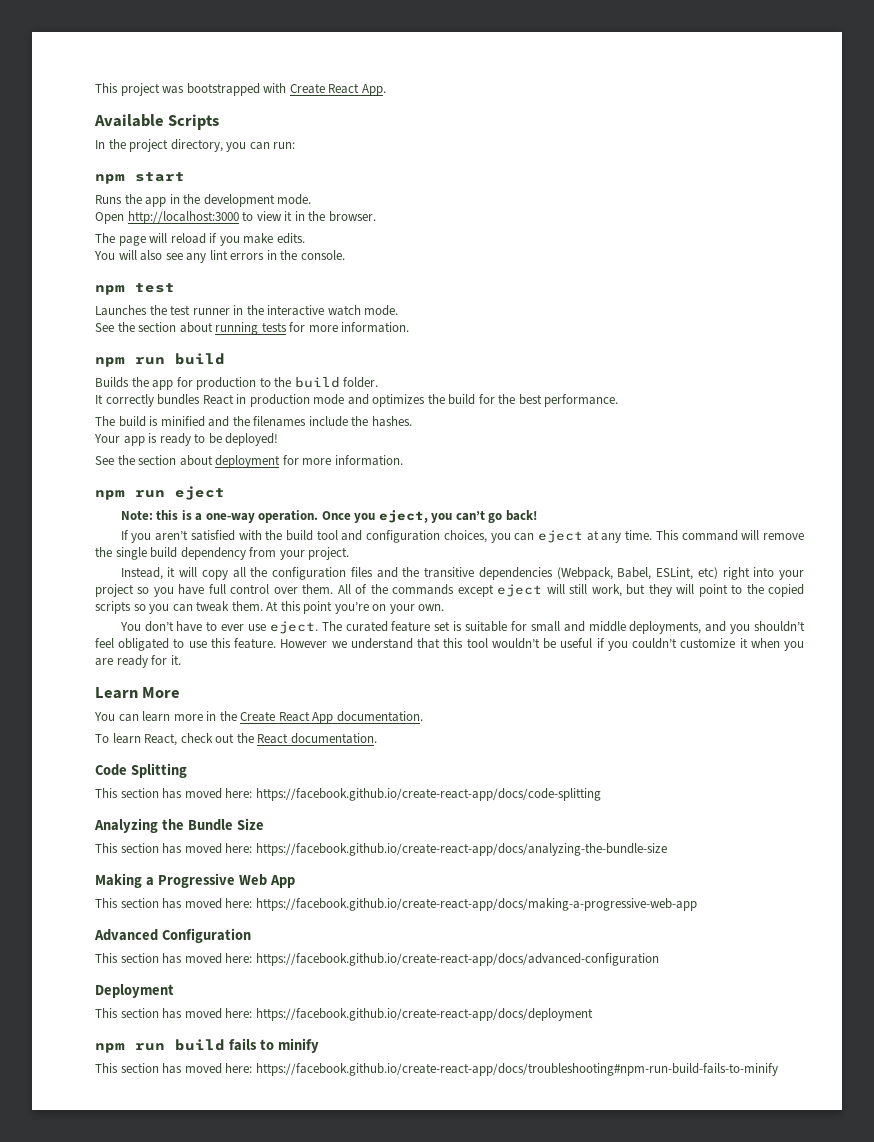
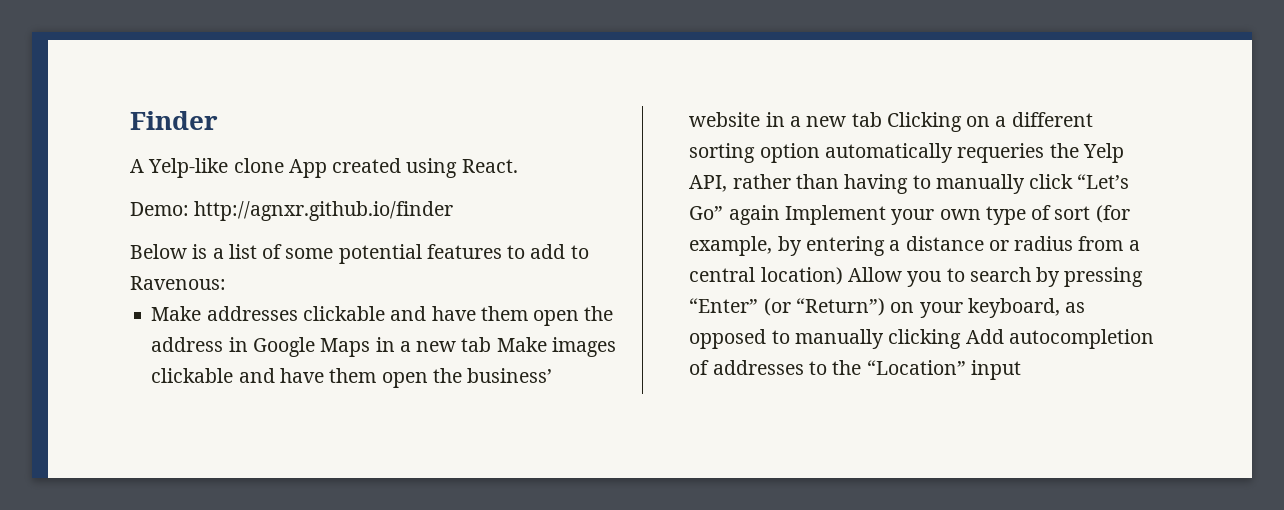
[95,83,386,96] [94,114,220,130] [95,139,296,152] [95,172,185,184] [95,194,312,207] [95,211,376,224] [95,233,305,246] [94,250,345,263] [95,283,175,295] [95,305,399,316] [95,322,410,335] [95,353,225,367] [95,377,379,390] [95,394,619,407] [95,416,412,427] [94,433,279,446] [95,455,403,468] [95,486,225,500] [120,510,537,523] [120,530,805,543] [95,547,350,560] [120,567,804,580] [95,584,804,597] [95,601,445,614] [119,621,805,634] [95,638,804,651] [95,655,181,668] [95,687,181,699] [94,711,423,724] [95,733,377,746] [95,763,187,778] [95,788,601,801] [94,818,264,833] [95,843,667,856] [95,873,295,888] [95,898,697,911] [94,928,251,943] [95,953,659,966] [95,984,174,998] [95,1008,593,1021] [95,1038,319,1053] [95,1063,778,1076] This project was bootstrapped with Create React App. // Available Scripts // In the project directory, you can run: // npm start // Runs the app in the development mode. // Open http://localhost:3000 to view it in the browser. // The page will reload if you make edits. // You will also see any lint errors in the console. // npm test // Launches the test runner in the interactive watch mode. // See the section about running tests for more information. // npm run build // Builds the app for production to the build folder. // It correctly bundles React in production mode and optimizes the build for the best performance. // The build is minified and the filenames include the hashes. // Your app is ready to be deployed! // See the section about deployment for more information. // npm run eject // Note: this is a one-way operation. Once you eject, you can’t go back! // If you aren’t satisfied with the build tool and configuration choices, you can eject at any time. This command will remove the single build dependency from your project. // Instead, it will copy all the configuration files and the transitive dependencies (Webpack, Babel, ESLint, etc) right into your project so you have full control over them. All of the commands except eject will still work, but they will point to the copied scripts so you can tweak them. At this point you’re on your own. // You don’t have to ever use eject. The curated feature set is suitable for small and middle deployments, and you shouldn’t feel obligated to use this feature. However we understand that this tool wouldn’t be useful if you couldn’t customize it when you are ready for it. // Learn More // You can learn more in the Create React App documentation. // To learn React, check out the React documentation. // Code Splitting // This section has moved here: https://facebook.github.io/create-react-app/docs/code-splitting // Analyzing the Bundle Size // This section has moved here: https://facebook.github.io/create-react-app/docs/analyzing-the-bundle-size // Making a Progressive Web App // This section has moved here: https://facebook.github.io/create-react-app/docs/making-a-progressive-web-app // Advanced Configuration // This section has moved here: https://facebook.github.io/create-react-app/docs/advanced-configuration // Deployment // This section has moved here: https://facebook.github.io/create-react-app/docs/deployment // npm run build fails to minify // This section has moved here: https://facebook.github.io/create-react-app/docs/troubleshooting#npm-run-build-fails-to-minify -> [130,111,218,130] [130,158,518,178] [130,201,454,221] [130,244,589,264] [130,276,226,290] [151,306,614,326] [151,337,616,357] [151,368,553,388] [689,112,1093,132] [689,143,1124,163] [689,174,1130,194] [689,205,1130,225] [689,236,1140,256] [689,267,1144,287] [689,298,1086,318] [689,329,1154,349] [689,360,1021,380] Finder // A Yelp-like clone App created using React. // Demo: http://agnxr.github.io/finder // Below is a list of some potential features to add to Ravenous: // Make addresses clickable and have them open the address in Google Maps in a new tab Make images clickable and have them open the business’ website in a new tab Clicking on a different sorting option automatically requeries the Yelp API, rather than having to manually click “Let’s Go” again Implement your own type of sort (for example, by entering a distance or radius from a central location) Allow you to search by pressing “Enter” (or “Return”) on your keyboard, as opposed to manually clicking Add autocompletion of addresses to the “Location” input

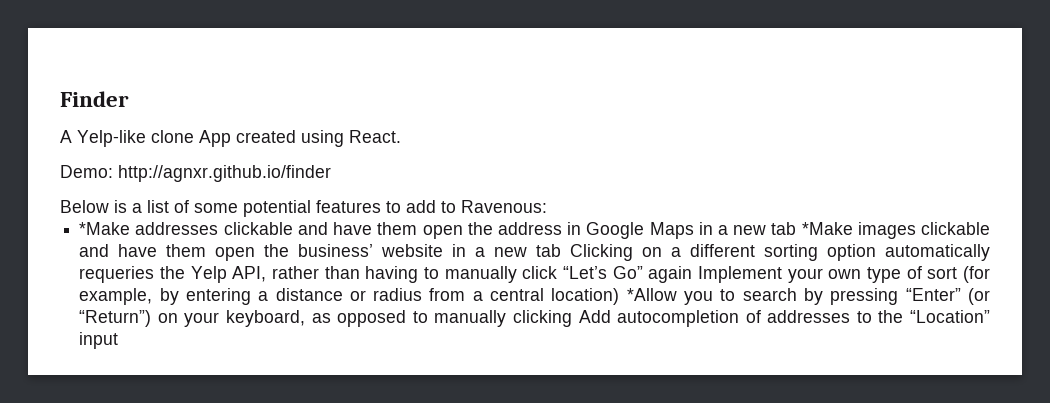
[151,306,202,321] Make -> [79,222,131,235] *Make
[496,337,547,352] Make -> [801,222,853,235] *Make
[847,267,902,282] Allow -> [626,288,677,301] *Allow

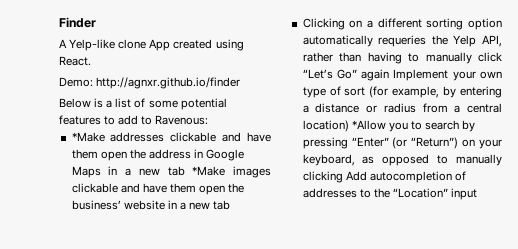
(562, 250) none -> (231, 205) //

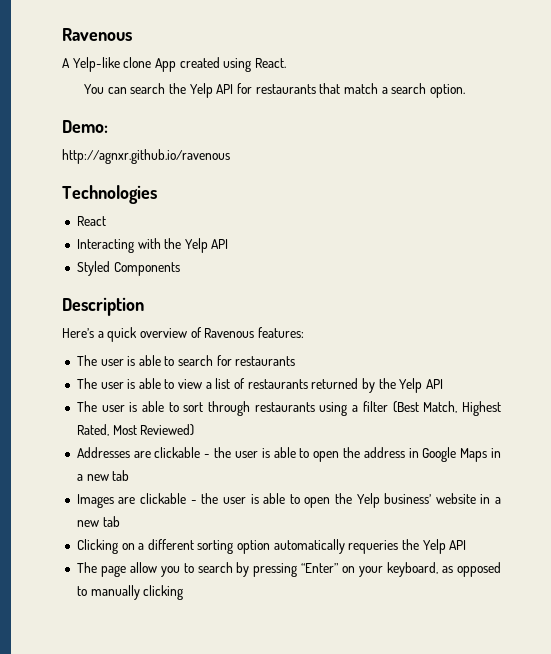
[59,17,96,28] Finder -> [62,28,132,41] Ravenous
[59,77,241,89] [59,98,227,110] [59,115,209,125] [71,132,271,142] [71,149,98,159] Demo: http://agnxr.github.io/finder // Below is a list of some potential features to add to Ravenous: // *Make addresses clickable and have them -> [84,83,465,98] [62,120,108,133] [62,149,230,164] [62,185,157,204] [76,216,106,226] [76,238,229,253] [76,261,180,276] [62,297,144,316] [62,327,304,342] [76,355,296,366] [76,378,443,393] [76,401,501,416] [76,424,195,436] [76,447,310,458] You can search the Yelp API for restaurants that match a search option. // Demo: // http://agnxr.github.io/ravenous // Technologies // React // Interacting with the Yelp API // Styled Components // Description // Here’s a quick overview of Ravenous features: // The user is able to search for restaurants // The user is able to view a list of restaurants returned by the Yelp API // The user is able to sort through restaurants using a filter (Best Match, Highest Rated, Most Reviewed) // Addresses are clickable - the user is able to
[192,166,271,178] [71,183,245,195] *Make images clickable and have them open the -> [76,493,380,508] // Images are clickable - the user is able to open the Yelp
[482,35,502,47] [302,52,502,64] [302,69,502,81] [302,86,502,98] [302,103,502,113] [302,120,386,132] API, rather than having to manually click “Let’s Go” again Implement your own type of sort (for example, by entering a distance or radius from a central location) *Allow -> [449,540,467,550] [76,562,157,577] API // The page allow
[392,137,459,149] (or “Return”) -> (340, 568) none
[345,171,466,183] [302,188,478,200] Add autocompletion of addresses to the “Location” input -> (184, 592) none

